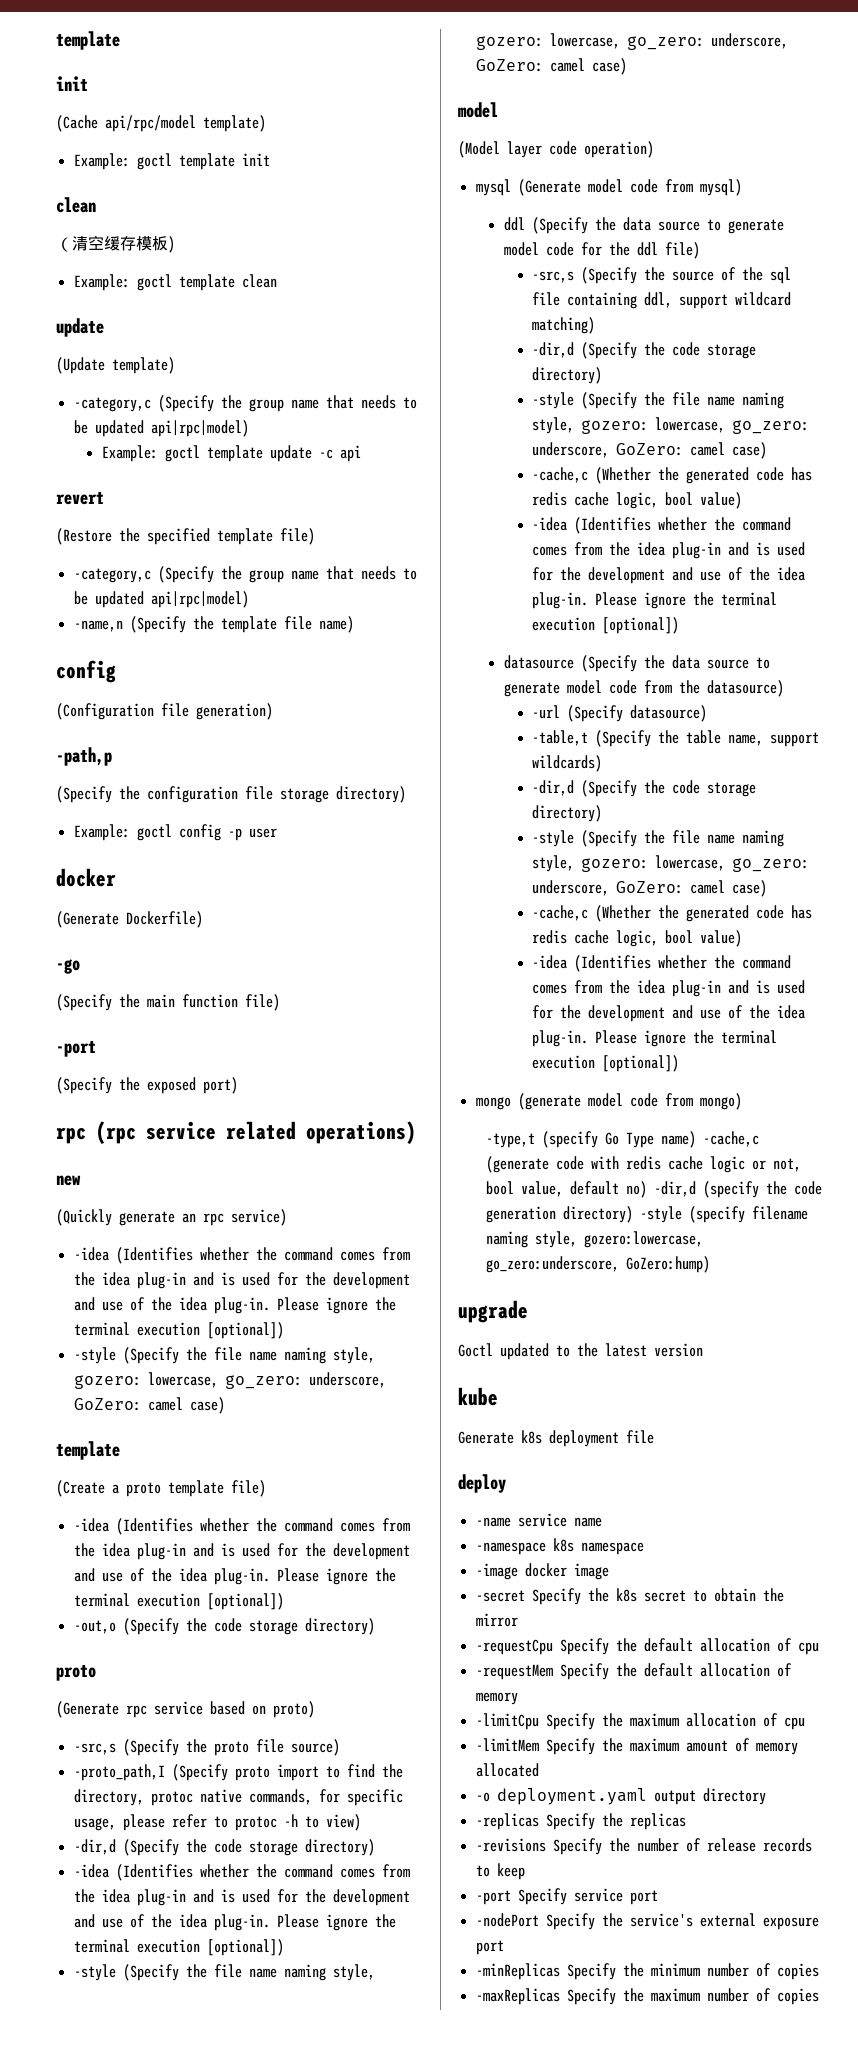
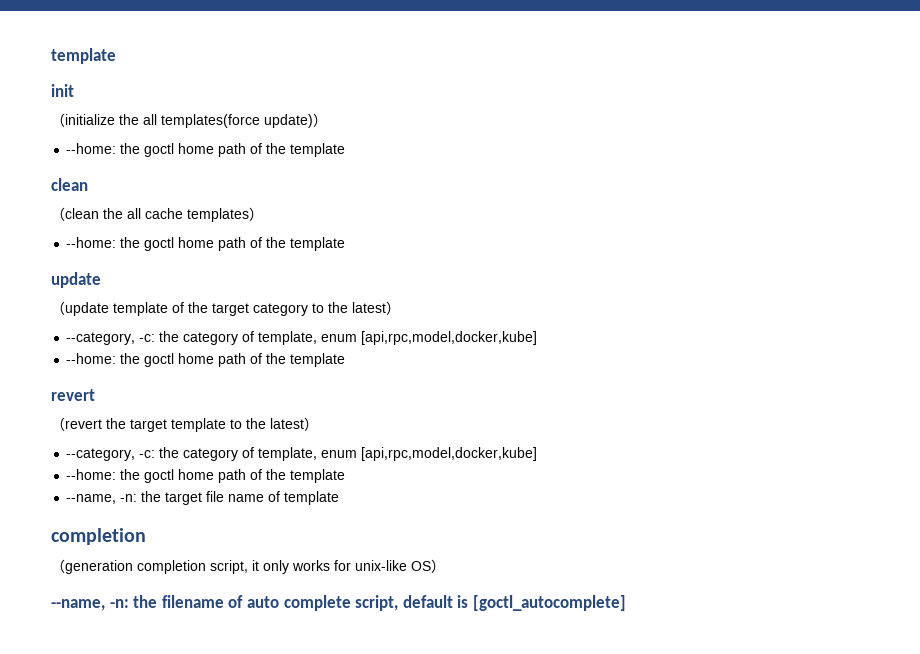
[56,115,266,132] [73,153,270,170] (Cache api/rpc/model template) // Example: goctl template init -> [51,113,327,128] [66,143,346,157] （initialize the all templates(force update)） // --home: the goctl home path of the template
[72,235,175,253] [73,274,277,291] 清空缓存模板) // Example: goctl template clean -> [65,207,263,222] [66,237,346,251] clean the all cache templates） // --home: the goctl home path of the template
[56,357,175,374] [73,395,417,412] [73,420,249,437] [101,445,361,462] [56,492,104,505] [56,528,315,545] [73,566,417,583] [73,591,249,608] [73,616,354,633] [56,660,116,683] [56,703,273,720] [56,747,112,766] [56,786,406,803] [73,824,277,841] [56,868,116,887] [56,911,203,928] [56,959,80,974] [56,994,280,1011] [56,1041,96,1057] [56,1077,238,1094] [56,1121,416,1144] [56,1175,81,1186] [56,1209,287,1226] [73,1247,410,1264] [73,1272,410,1289] [73,1297,396,1314] [73,1322,284,1339] [73,1347,375,1364] [73,1372,386,1389] [73,1397,225,1414] [56,1441,120,1460] [56,1480,266,1497] [73,1518,410,1535] [73,1543,410,1560] [73,1568,396,1585] [73,1593,284,1610] [73,1618,375,1635] [56,1665,96,1681] [56,1701,315,1718] [73,1739,340,1756] [73,1764,403,1781] [73,1789,403,1806] [73,1814,361,1831] [73,1839,375,1856] [73,1864,410,1881] [73,1889,410,1906] [73,1914,396,1931] [73,1939,284,1956] [73,1964,375,1981] [475,33,788,50] [475,58,627,75] [458,102,498,118] [458,141,654,158] [475,179,742,196] [503,217,784,234] [503,242,700,259] [531,267,791,284] [531,292,791,309] [531,317,595,334] [531,342,756,359] [531,367,602,384] [531,392,784,409] [531,417,809,434] [531,442,767,459] [531,467,812,484] [531,492,742,509] [531,517,791,534] [531,542,805,559] [531,567,805,584] [531,592,777,609] [531,617,679,634] [503,655,770,672] [503,680,784,697] [531,705,707,722] [531,730,819,747] [531,755,602,772] [531,780,756,797] [531,805,602,822] [531,830,784,847] [531,855,809,872] [531,880,767,897] [531,905,812,922] [531,930,742,947] [531,955,791,972] [531,980,805,997] [531,1005,805,1022] [531,1030,777,1047] [531,1055,679,1072] [475,1093,742,1110] [486,1131,760,1148] [486,1156,802,1173] [486,1181,823,1198] [486,1206,809,1223] [486,1231,704,1248] [486,1256,711,1273] [458,1300,528,1323] [458,1343,703,1360] [458,1387,498,1406] [458,1430,654,1447] [458,1474,506,1493] [475,1513,602,1527] [475,1538,644,1555] [475,1563,609,1580] [475,1588,784,1605] [475,1613,518,1627] [475,1638,819,1655] [475,1663,792,1680] [475,1692,518,1705] [475,1713,805,1730] [475,1738,798,1755] [475,1763,539,1777] [475,1788,766,1805] [475,1813,686,1830] [475,1838,812,1855] [475,1863,525,1880] [475,1888,658,1905] [475,1913,819,1930] [475,1940,504,1955] [475,1963,819,1980] [475,1988,819,2005] (Update template) // -category,c (Specify the group name that needs to be updated api|rpc|model) // Example: goctl template update -c api // revert // (Restore the specified template file) // -category,c (Specify the group name that needs to be updated api|rpc|model) // -name,n (Specify the template file name) // config // (Configuration file generation) // -path,p // (Specify the configuration file storage directory) // Example: goctl config -p user // docker // (Generate Dockerfile) // -go // (Specify the main function file) // -port // (Specify the exposed port) // rpc (rpc service related operations) // new // (Quickly generate an rpc service) // -idea (Identifies whether the command comes from the idea plug-in and is used for the development and use of the idea plug-in. Please ignore the terminal execution [optional]) // -style (Specify the file name naming style, gozero: lowercase, go_zero: underscore, GoZero: camel case) // template // (Create a proto template file) // -idea (Identifies whether the command comes from the idea plug-in and is used for the development and use of the idea plug-in. Please ignore the terminal execution [optional]) // -out,o (Specify the code storage directory) // proto // (Generate rpc service based on proto) // -src,s (Specify the proto file source) // -proto_path,I (Specify proto import to find the directory, protoc native commands, for specific usage, please refer to protoc -h to view) // -dir,d (Specify the code storage directory) // -idea (Identifies whether the command comes from the idea plug-in and is used for the development and use of the idea plug-in. Please ignore the terminal execution [optional]) // -style (Specify the file name naming style, gozero: lowercase, go_zero: underscore, GoZero: camel case) // model // (Model layer code operation) // mysql (Generate model code from mysql) // ddl (Specify the data source to generate model code for the ddl file) // -src,s (Specify the source of the sql file containing ddl, support wildcard matching) // -dir,d (Specify the code storage directory) // -style (Specify the file name naming style, gozero: lowercase, go_zero: underscore, GoZero: camel case) // -cache,c (Whether the generated code has redis cache logic, bool value) // -idea (Identifies whether the command comes from the idea plug-in and is used for the development and use of the idea plug-in. Please ignore the terminal execution [optional]) // datasource (Specify the data source to generate model code from the datasource) // -url (Specify datasource) // -table,t (Specify the table name, support wildcards) // -dir,d (Specify the code storage directory) // -style (Specify the file name naming style, gozero: lowercase, go_zero: underscore, GoZero: camel case) // -cache,c (Whether the generated code has redis cache logic, bool value) // -idea (Identifies whether the command comes from the idea plug-in and is used for the development and use of the idea plug-in. Please ignore the terminal execution [optional]) // mongo (generate model code from mongo) // -type,t (specify Go Type name) -cache,c (generate code with redis cache logic or not, bool value, default no) -dir,d (specify the code generation directory) -style (specify filename naming style, gozero:lowercase, go_zero:underscore, GoZero:hump) // upgrade // Goctl updated to the latest version // kube // Generate k8s deployment file // deploy // -name service name // -namespace k8s namespace // -image docker image // -secret Specify the k8s secret to obtain the mirror // -requestCpu Specify the default allocation of cpu // -requestMem Specify the default allocation of memory // -limitCpu Specify the maximum allocation of cpu // -limitMem Specify the maximum amount of memory allocated // -o deployment.yaml output directory // -replicas Specify the replicas // -revisions Specify the number of release records to keep // -port Specify service port // -nodePort Specify the service's external exposure port // -minReplicas Specify the minimum number of copies // -maxReplicas Specify the maximum number of copies -> [51,301,400,316] [66,331,538,345] [66,353,346,367] [51,389,95,401] [51,417,318,432] [66,447,538,461] [66,469,346,483] [66,491,340,505] [51,528,146,545] [51,559,445,574] [51,595,626,611] （update template of the target category to the latest） // --category, -c: the category of template, enum [api,rpc,model,docker,kube] // --home: the goctl home path of the template // revert // （revert the target template to the latest） // --category, -c: the category of template, enum [api,rpc,model,docker,kube] // --home: the goctl home path of the template // --name, -n: the target file name of template // completion // （generation completion script, it only works for unix-like OS） // --name, -n: the filename of auto complete script, default is [goctl_autocomplete]

